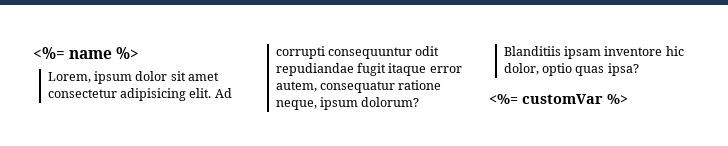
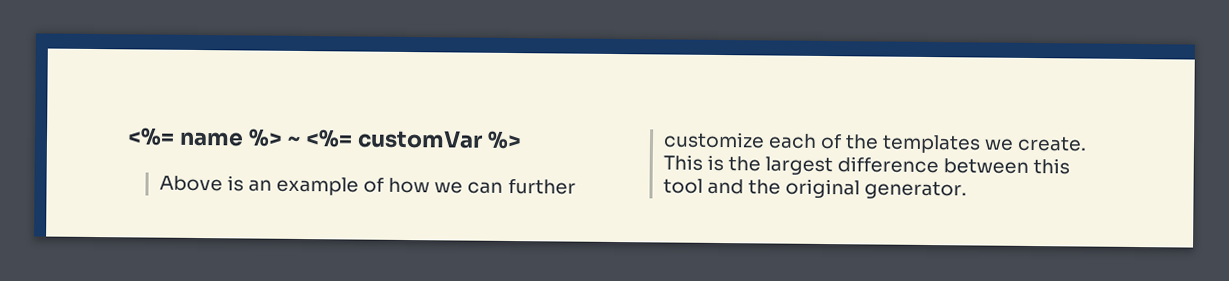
[47,71,220,84] [47,88,232,101] [275,46,440,59] [275,63,462,76] [275,80,442,93] [275,97,420,110] [503,46,684,59] [503,63,639,76] [489,94,628,104] // Lorem, ipsum dolor sit amet consectetur adipisicing elit. Ad corrupti consequuntur odit repudiandae fugit itaque error autem, consequatur ratione neque, ipsum dolorum? Blanditiis ipsam inventore hic dolor, optio quas ipsa? // <%= customVar %> -> [286,129,522,150] [158,175,576,196] [662,131,1088,154] [662,154,1071,176] [662,178,968,200] ~ <%= customVar %> // Above is an example of how we can further customize each of the templates we create. This is the largest difference between this tool and the original generator.

